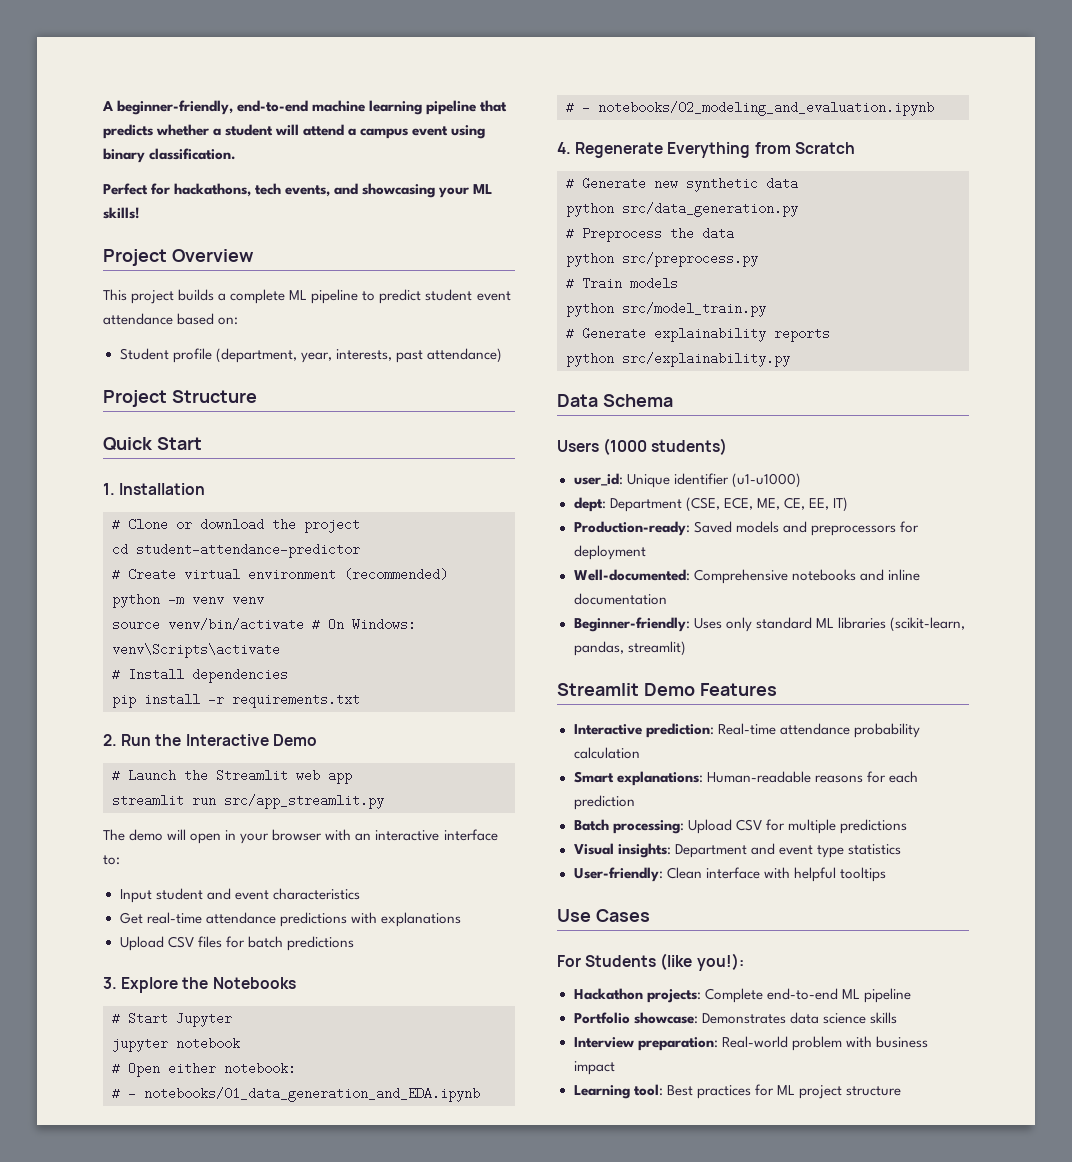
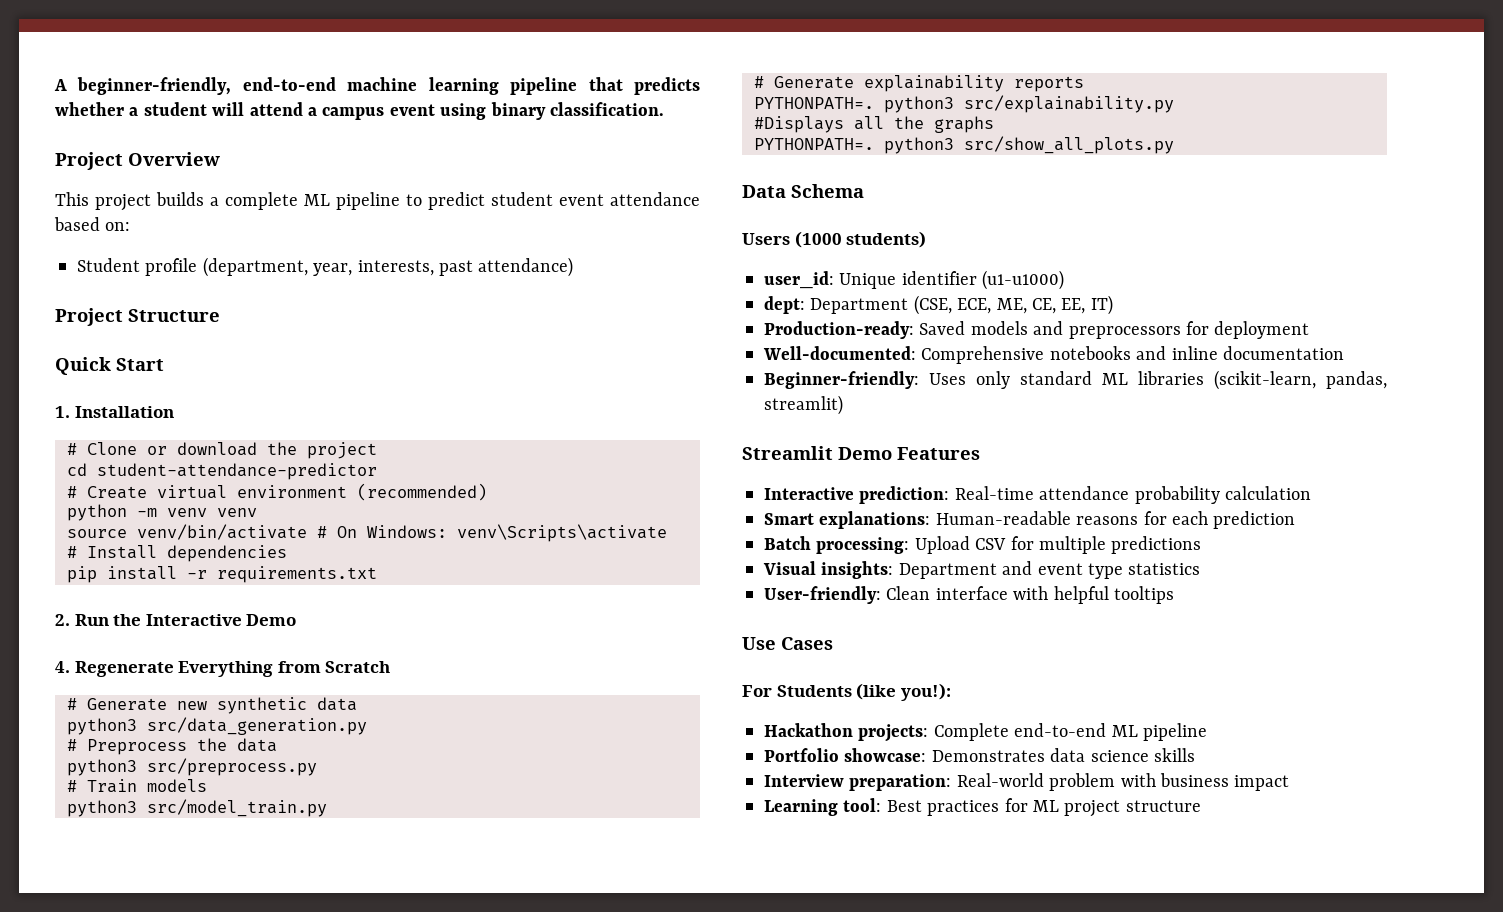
[103,183,493,198] [103,207,140,219] // Perfect for hackathons, tech events, and showcasing your ML skills! -> (664, 109) none
[112,769,352,784] [112,794,384,809] [103,829,498,844] [103,855,120,865] [119,888,360,903] [119,912,461,927] [119,936,354,951] [103,977,296,993] [112,1012,232,1027] [112,1037,240,1052] [112,1062,296,1077] [112,1087,480,1102] [566,101,934,116] // # Launch the Streamlit web app // streamlit run src/app_streamlit.py // The demo will open in your browser with an interactive interface to: // Input student and event characteristics // Get real-time attendance predictions with explanations // Upload CSV files for batch predictions // 3. Explore the Notebooks // # Start Jupyter // jupyter notebook // # Open either notebook: // # - notebooks/01_data_generation_and_EDA.ipynb // # - notebooks/02_modeling_and_evaluation.ipynb -> (297, 620) none
[566,203,614,217] python -> [67,718,137,735] python3
[566,253,614,267] python -> [67,759,137,776] python3
[566,303,614,317] python -> [67,800,137,817] python3
[566,353,614,367] python -> [754,96,954,113] PYTHONPATH=. python3
(790, 359) none -> [754,116,994,133] [754,136,1174,154] // #Displays all the graphs // PYTHONPATH=. python3 src/show_all_plots.py

